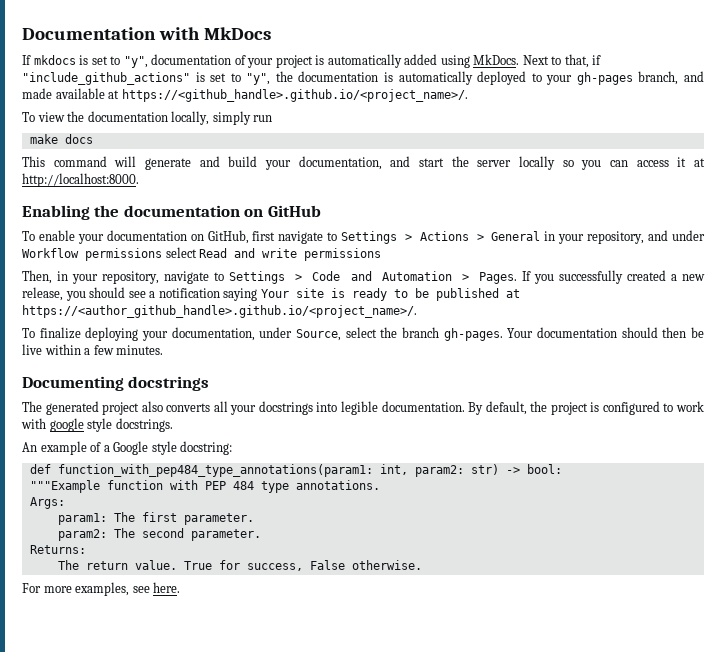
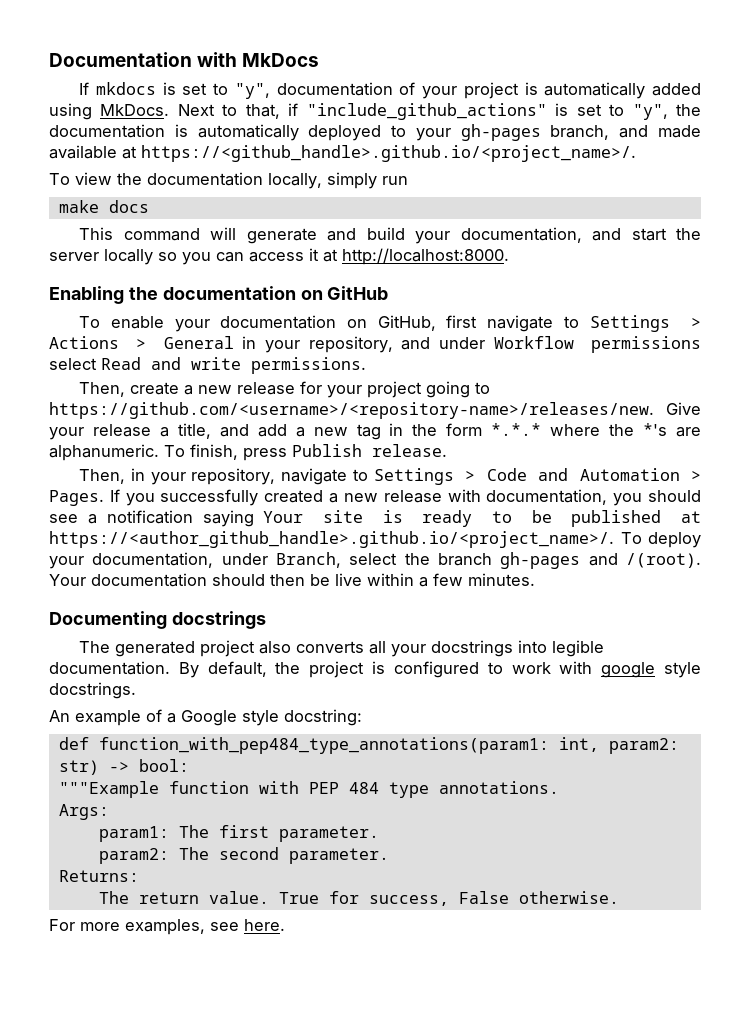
[304,248,382,261] permissions -> [251,357,366,374] [79,381,491,398] [49,402,701,419] [49,423,701,440] [49,444,447,461] permissions. // Then, create a new release for your project going to https://github.com/<username>/<repository-name>/releases/new. Give your release a title, and add a new tag in the form *.*.* where the *'s are alphanumeric. To finish, press Publish release.
[22,287,63,301] release, -> [383,489,608,505] release with documentation,
[22,327,139,341] // To finalize deploying -> [620,532,701,548] To deploy
[296,329,341,341] Source, -> [276,552,341,568] Branch,
[443,328,503,341] gh-pages. -> [500,552,701,569] gh-pages and /(root).

